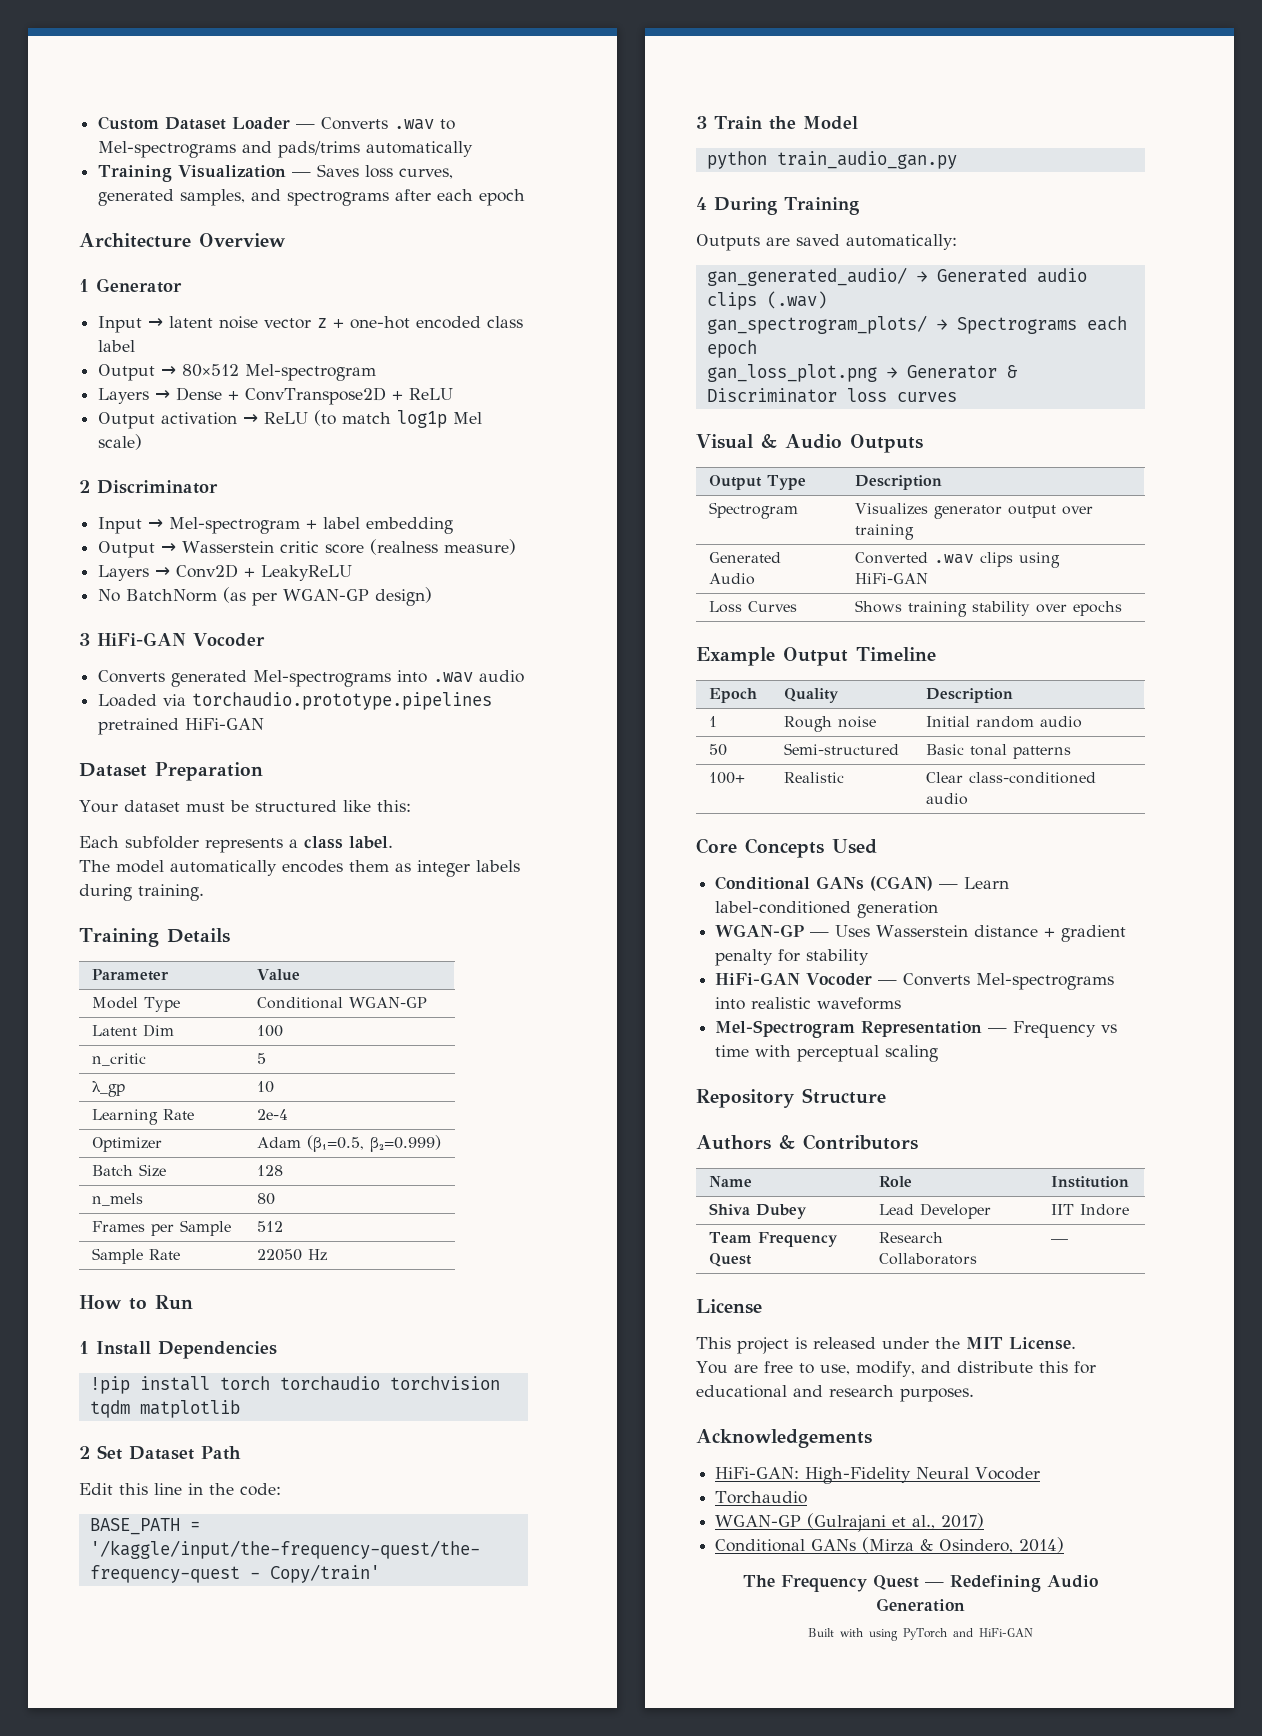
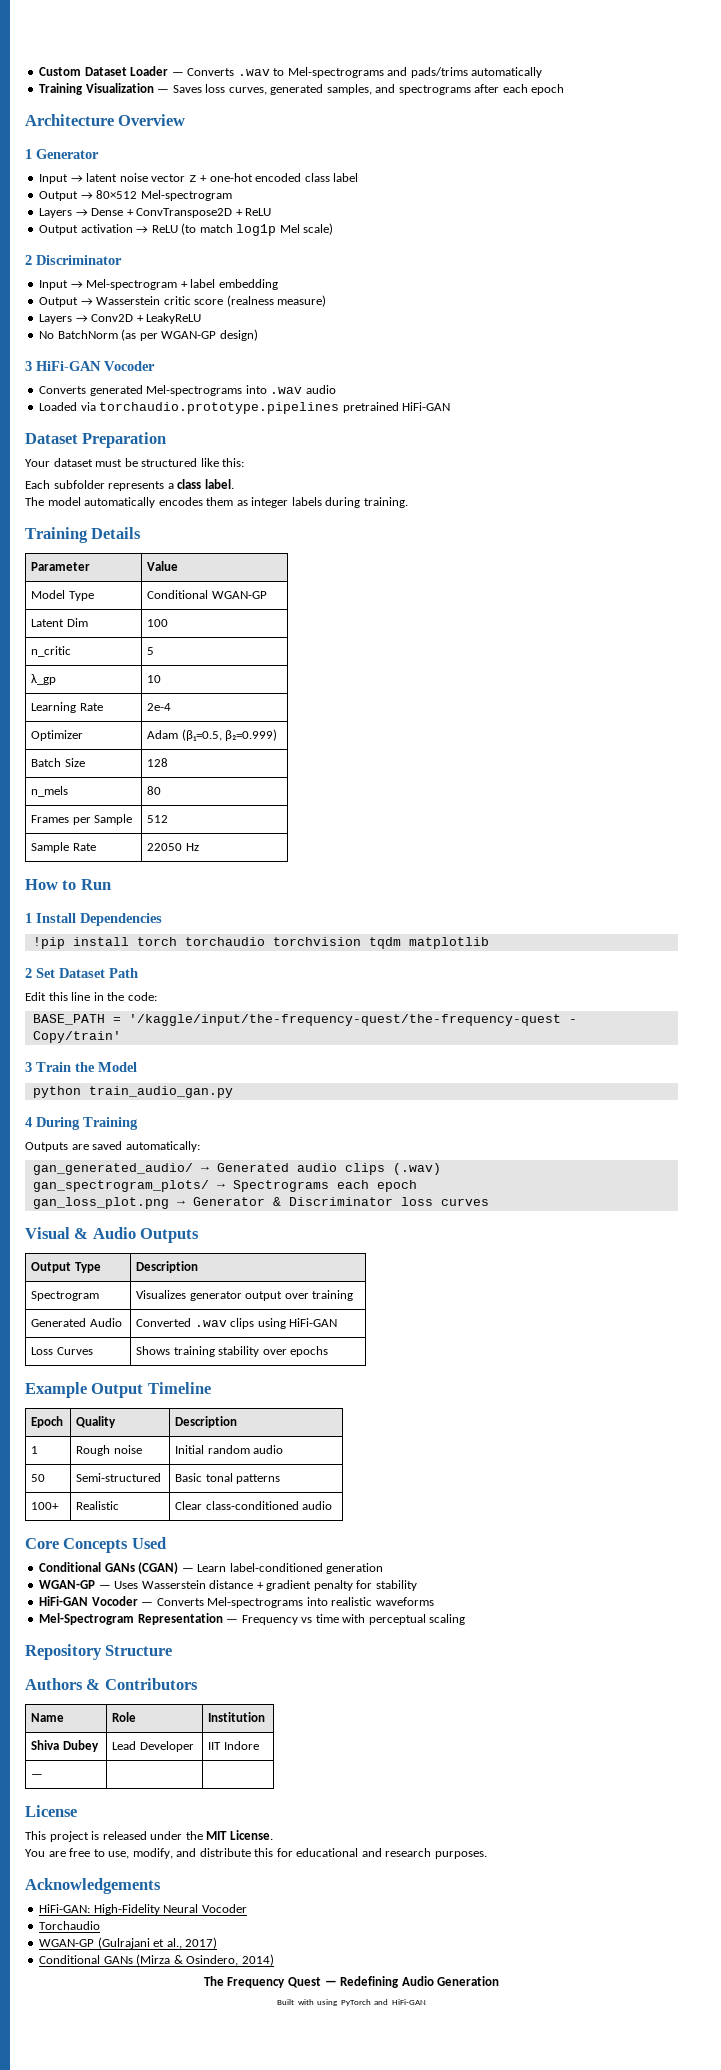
[709,1232,838,1247] [709,1253,753,1267] [879,1232,944,1243] [879,1253,978,1265] [1051,1239,1069,1243] Team Frequency Quest | Research Collaborators | — -> [31,1774,44,1778] — | |

